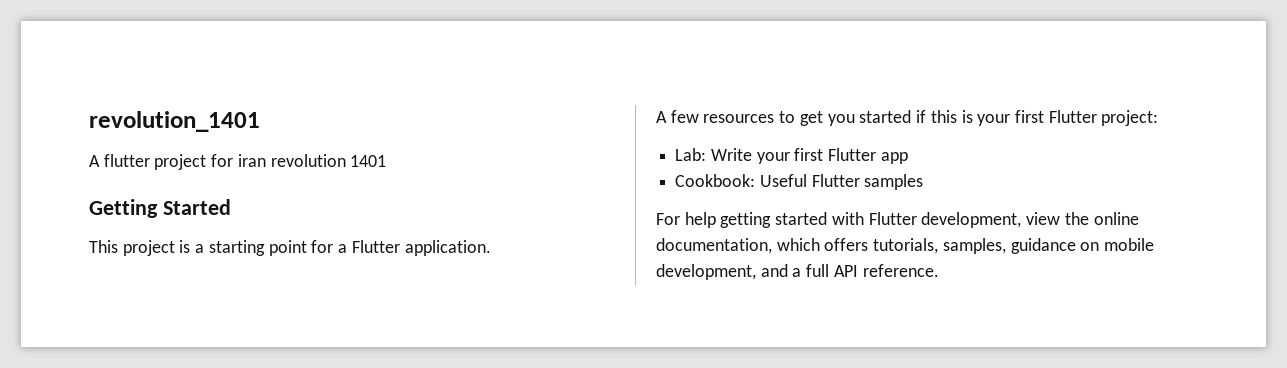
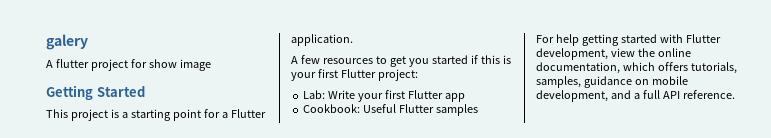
[89,111,260,132] revolution_1401 -> [46,34,88,50] galery
[237,154,387,167] iran revolution 1401 -> [148,59,211,71] show image

